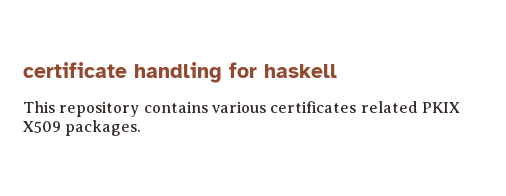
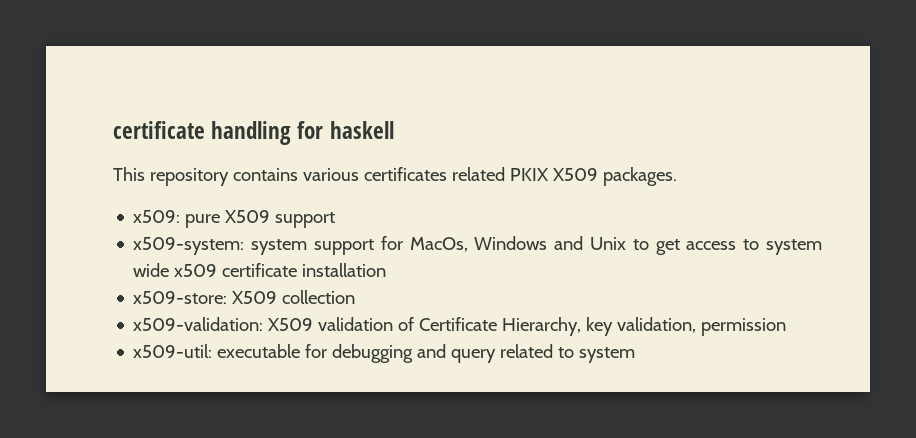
(142, 128) none -> [133,210,336,228] [133,236,823,255] [133,263,387,277] [133,290,356,304] [133,317,787,336] [133,344,636,363] // x509: pure X509 support // x509-system: system support for MacOs, Windows and Unix to get access to system wide x509 certificate installation // x509-store: X509 collection // x509-validation: X509 validation of Certificate Hierarchy, key validation, permission // x509-util: executable for debugging and query related to system

